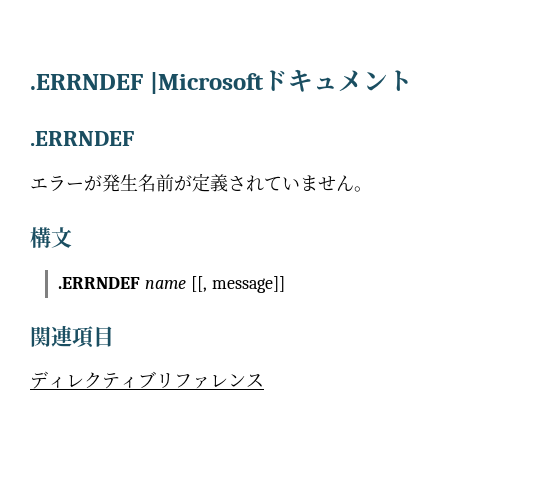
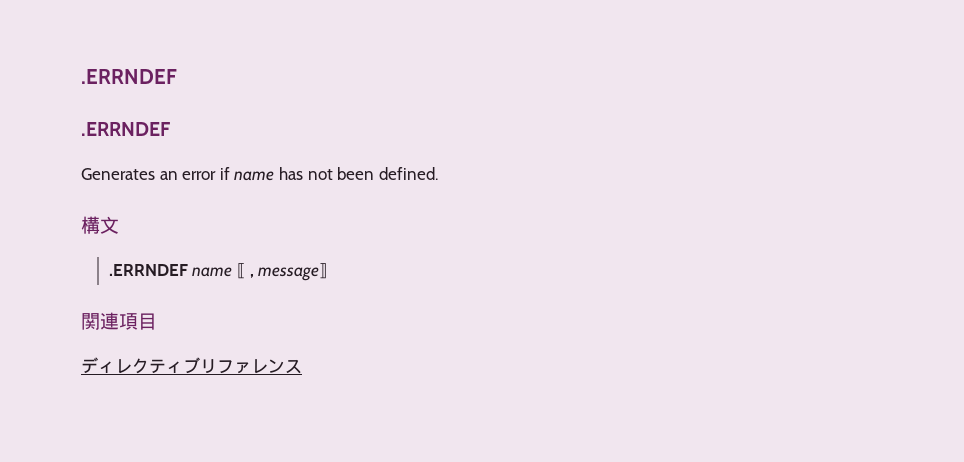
[30,69,413,94] [30,131,134,146] [30,173,372,192] .ERRNDEF |Microsoftドキュメント // .ERRNDEF // エラーが発生名前が定義されていません。 -> [81,69,177,84] [81,122,170,136] [81,167,438,181] .ERRNDEF // .ERRNDEF // Generates an error if name has not been defined.
[190,276,285,293] [[, message]] -> [236,263,328,281] ⟦ , message⟧

